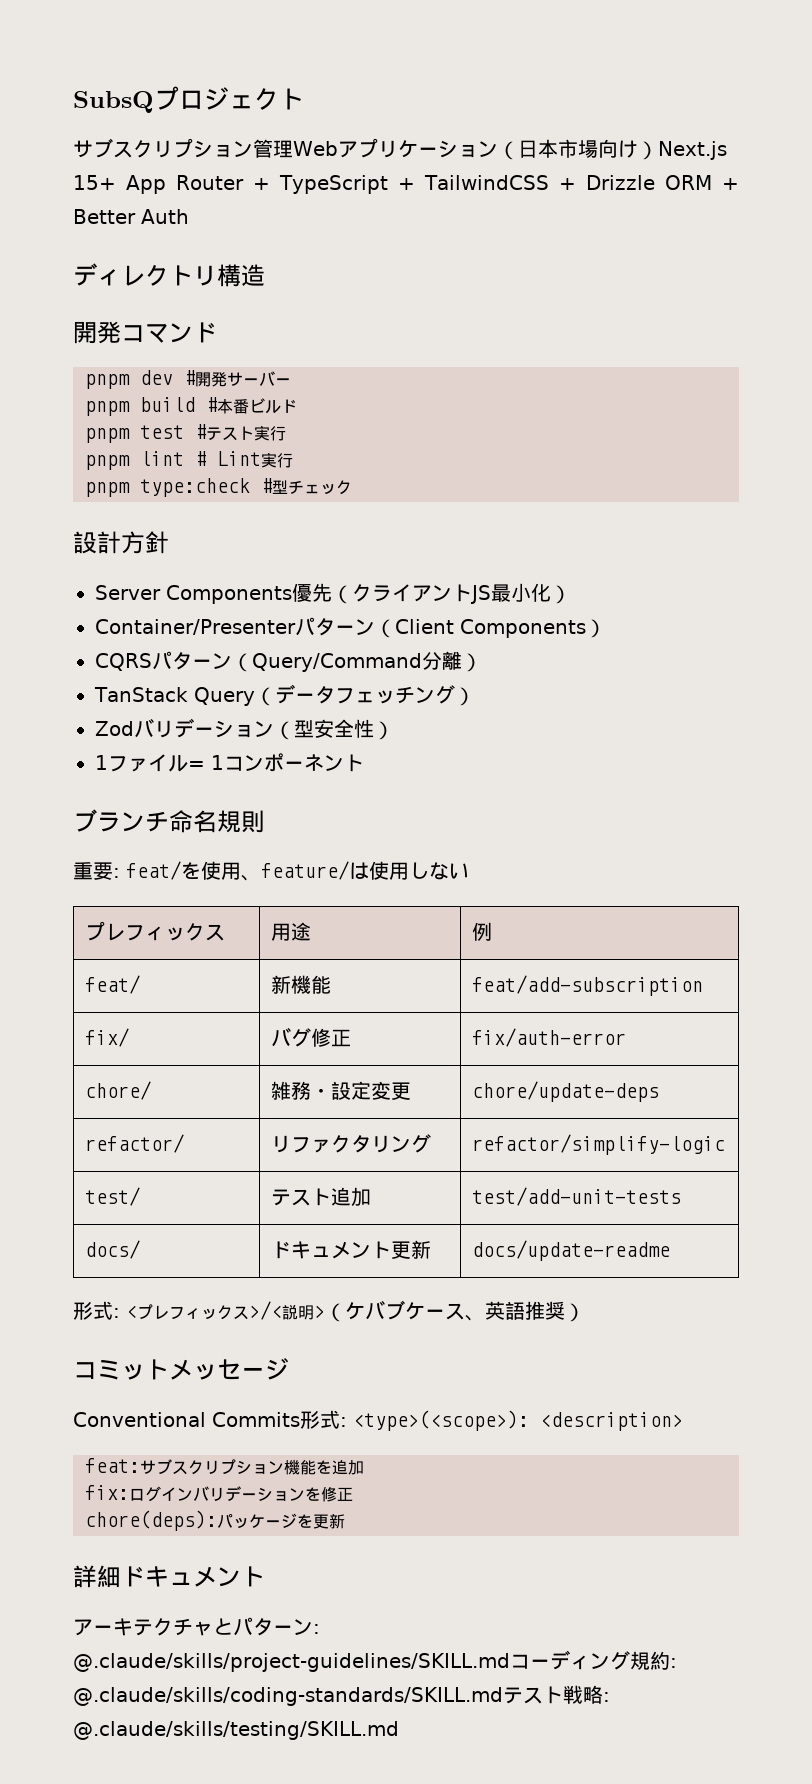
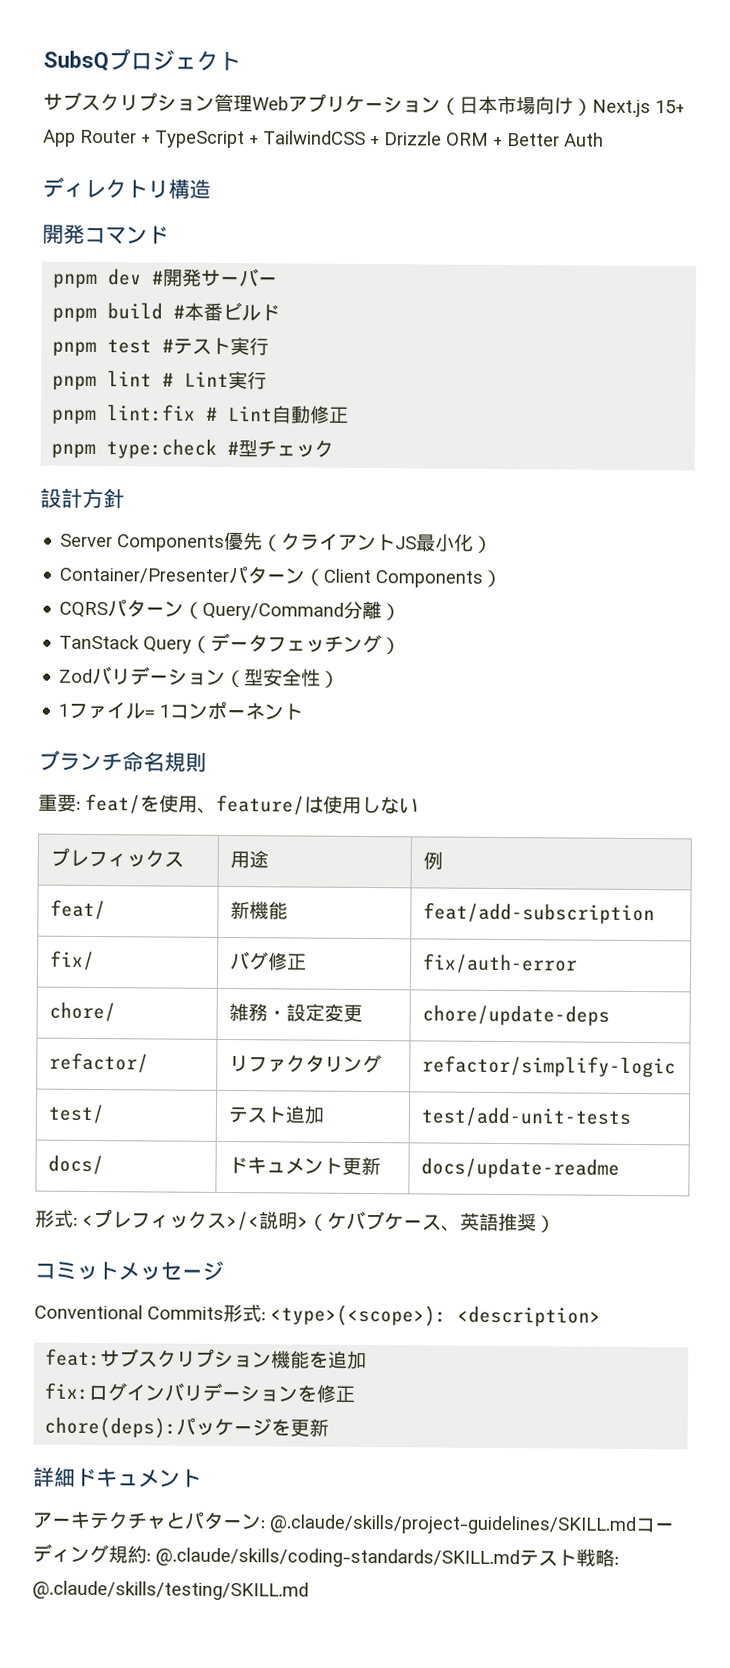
(293, 460) none -> [51,404,350,425] // pnpm lint:fix # Lint自動修正

